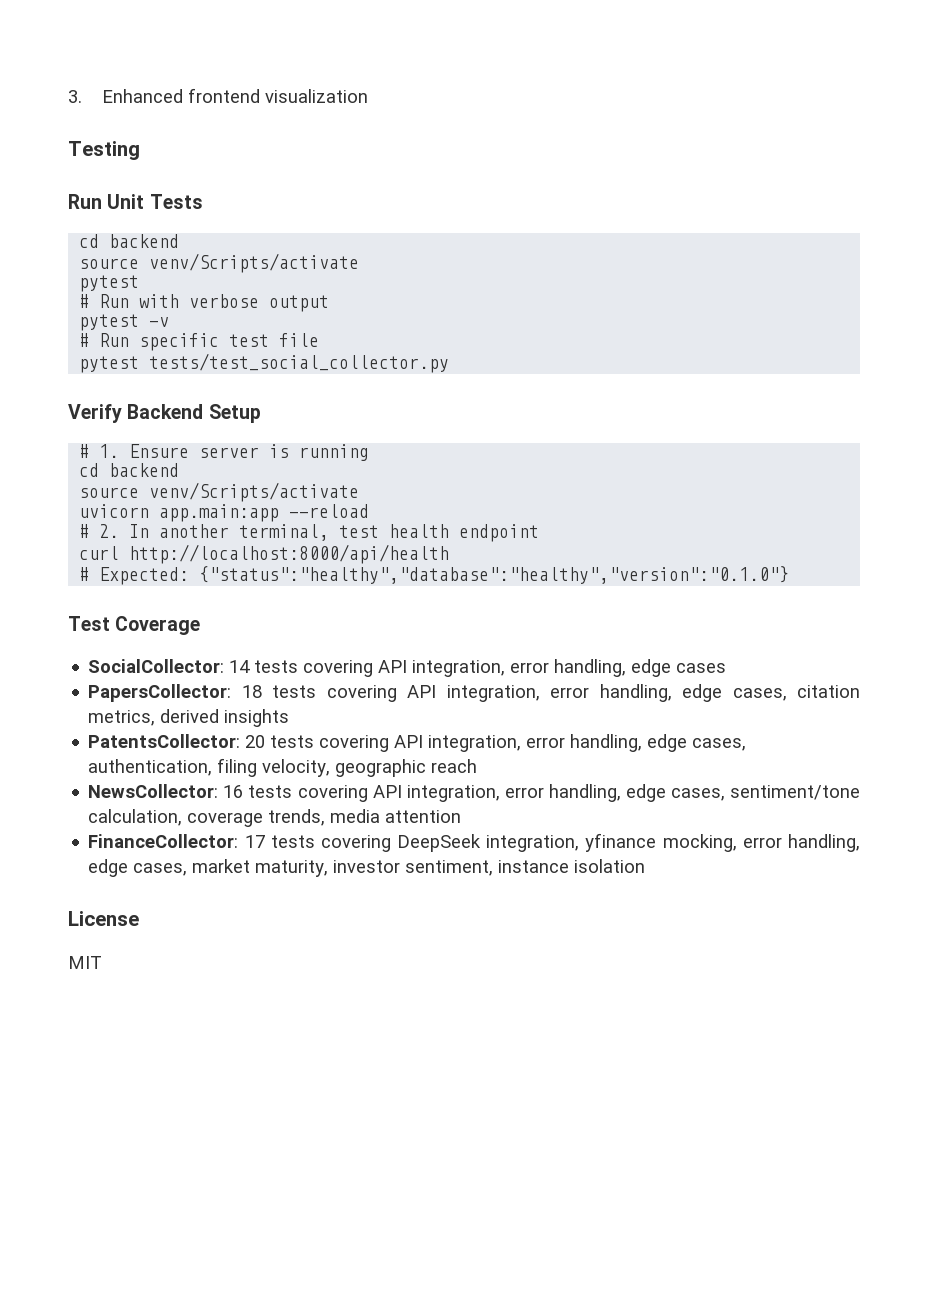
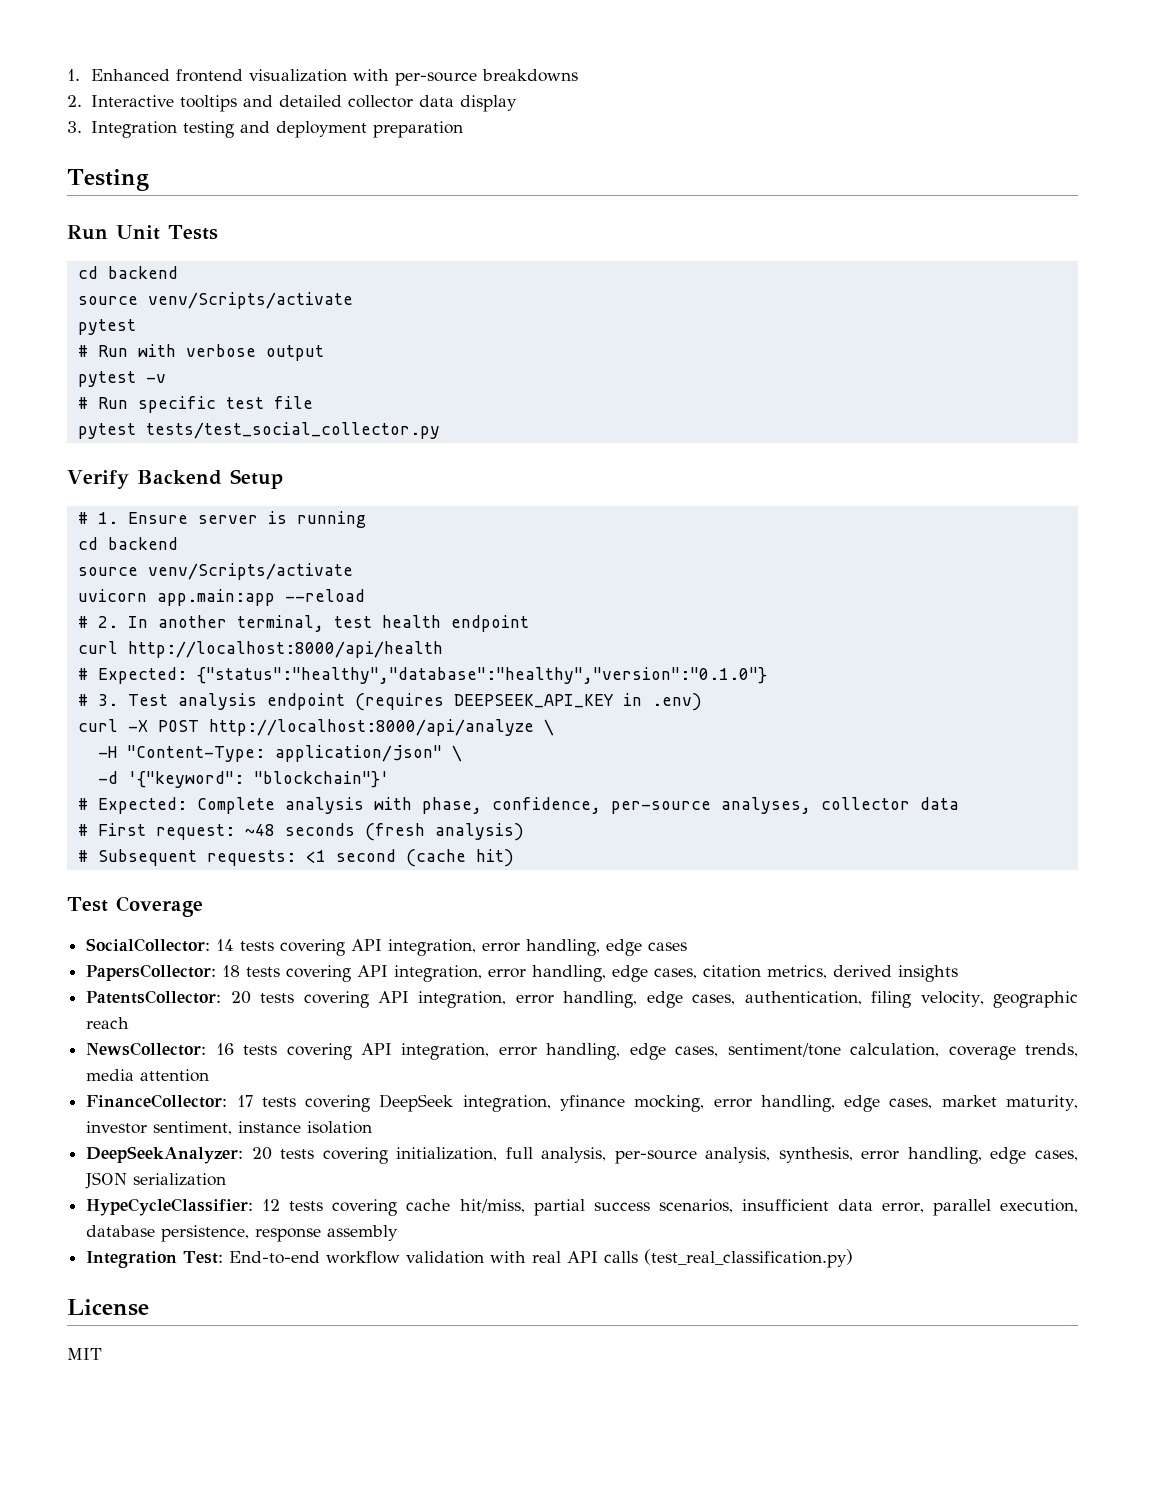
[68,90,82,103] 3. -> [67,69,80,81] 1.
(369, 96) none -> [353,69,579,86] [67,95,518,112] [67,121,464,138] with per-source breakdowns // 2. Interactive tooltips and detailed collector data display // 3. Integration testing and deployment preparation
(790, 575) none -> [77,693,702,711] [77,719,554,736] [97,745,462,762] [97,771,389,788] [77,797,959,814] [77,823,524,841] [77,849,514,867] // # 3. Test analysis endpoint (requires DEEPSEEK_API_KEY in .env) // curl -X POST http://localhost:8000/api/analyze \ // -H "Content-Type: application/json" \ // -d '{"keyword": "blockchain"}' // # Expected: Complete analysis with phase, confidence, per-source analyses, collector data // # First request: ~48 seconds (fresh analysis) // # Subsequent requests: <1 second (cache hit)
(646, 866) none -> [86,1146,1078,1164] [85,1172,227,1189] [86,1198,1078,1216] [86,1225,399,1242] [86,1249,854,1268] // DeepSeekAnalyzer: 20 tests covering initialization, full analysis, per-source analysis, synthesis, error handling, edge cases, JSON serialization // HypeCycleClassifier: 12 tests covering cache hit/miss, partial success scenarios, insufficient data error, parallel execution, database persistence, response assembly // Integration Test: End-to-end workflow validation with real API calls (test_real_classification.py)

